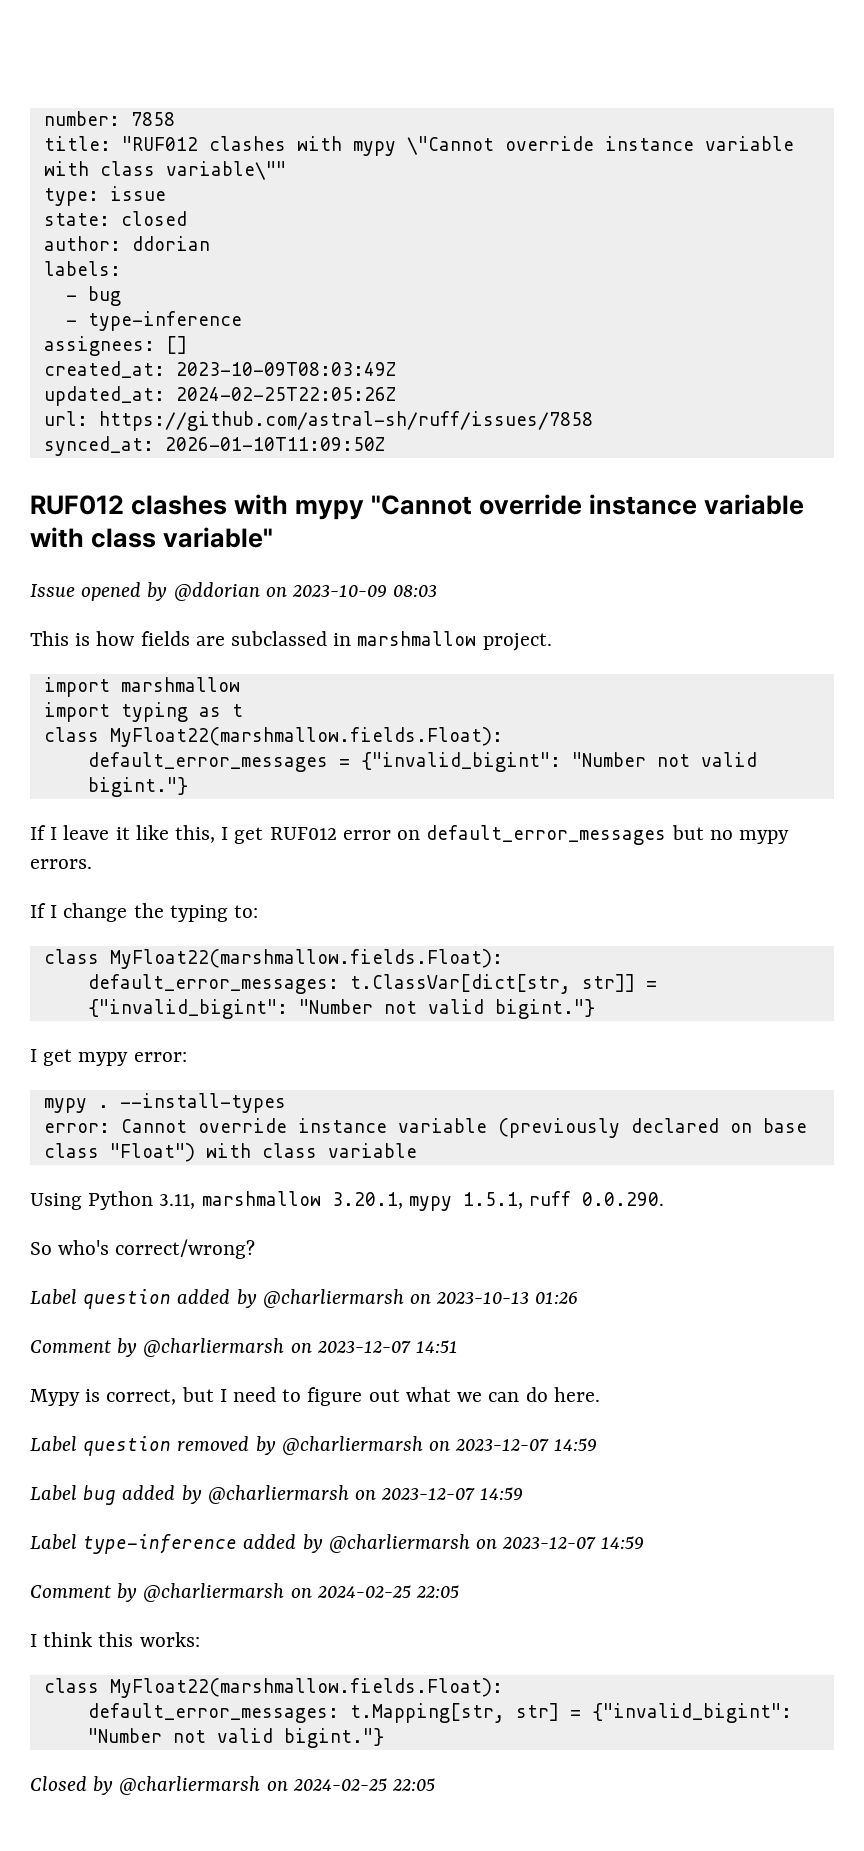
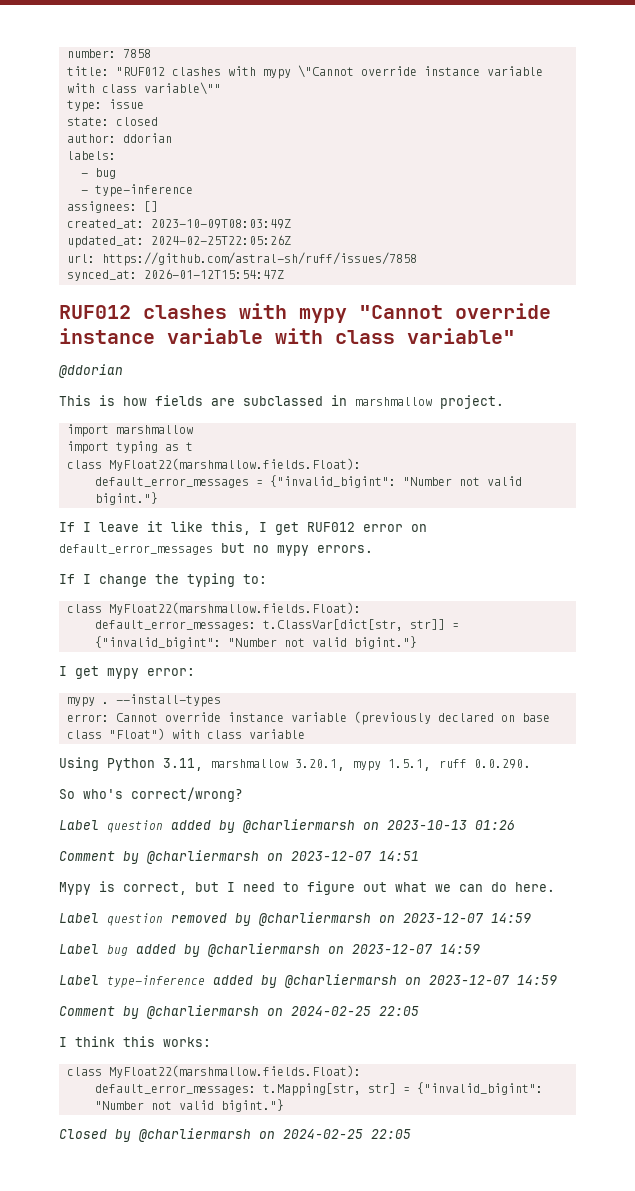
[164,437,385,451] 2026-01-10T11:09:50Z -> [143,269,284,279] 2026-01-12T15:54:47Z
[30,582,438,601] Issue opened by @ddorian on 2023-10-09 08:03 -> [59,364,123,378] @ddorian

